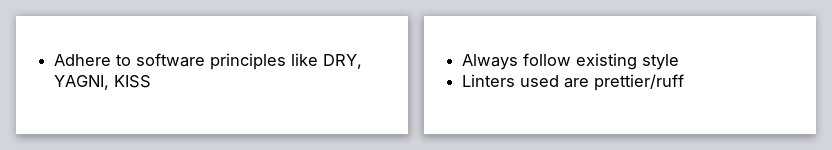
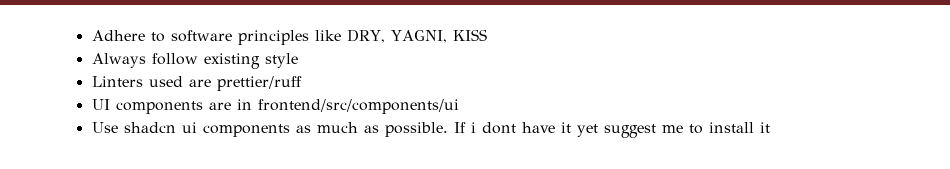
(685, 82) none -> [91,99,459,114] [91,122,770,138] // UI components are in frontend/src/components/ui // Use shadcn ui components as much as possible. If i dont have it yet suggest me to install it

